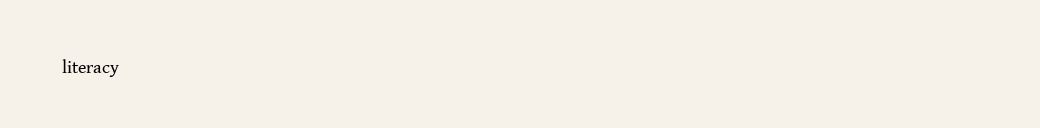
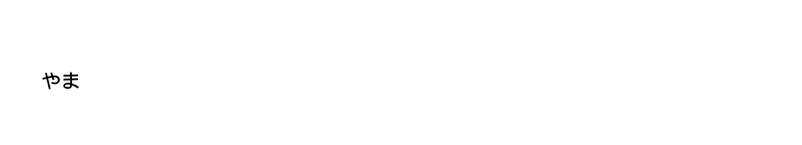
[62,59,119,77] literacy -> [40,71,82,90] やま

